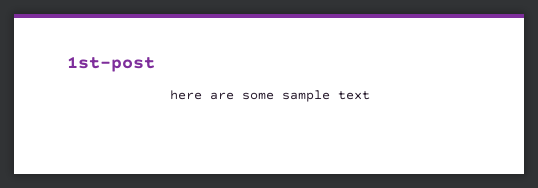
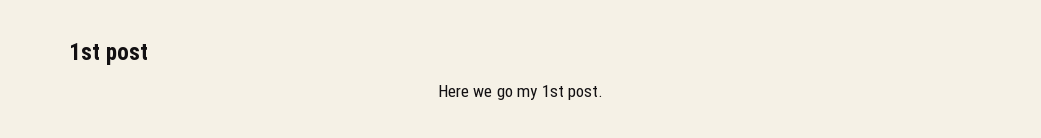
[67,56,155,72] [169,90,370,102] 1st-post // here are some sample text -> [69,43,149,65] [437,85,604,100] 1st post // Here we go my 1st post.

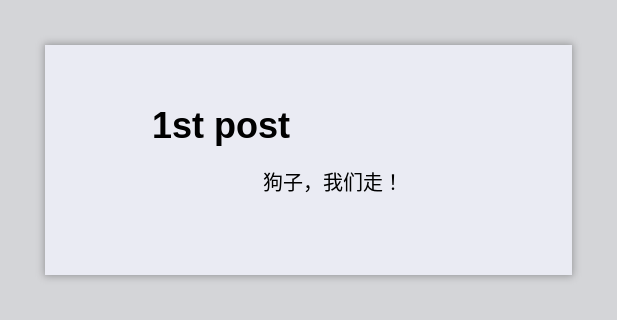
[437,85,604,100] Here we go my 1st post. -> [262,172,403,193] 狗子，我们走！

